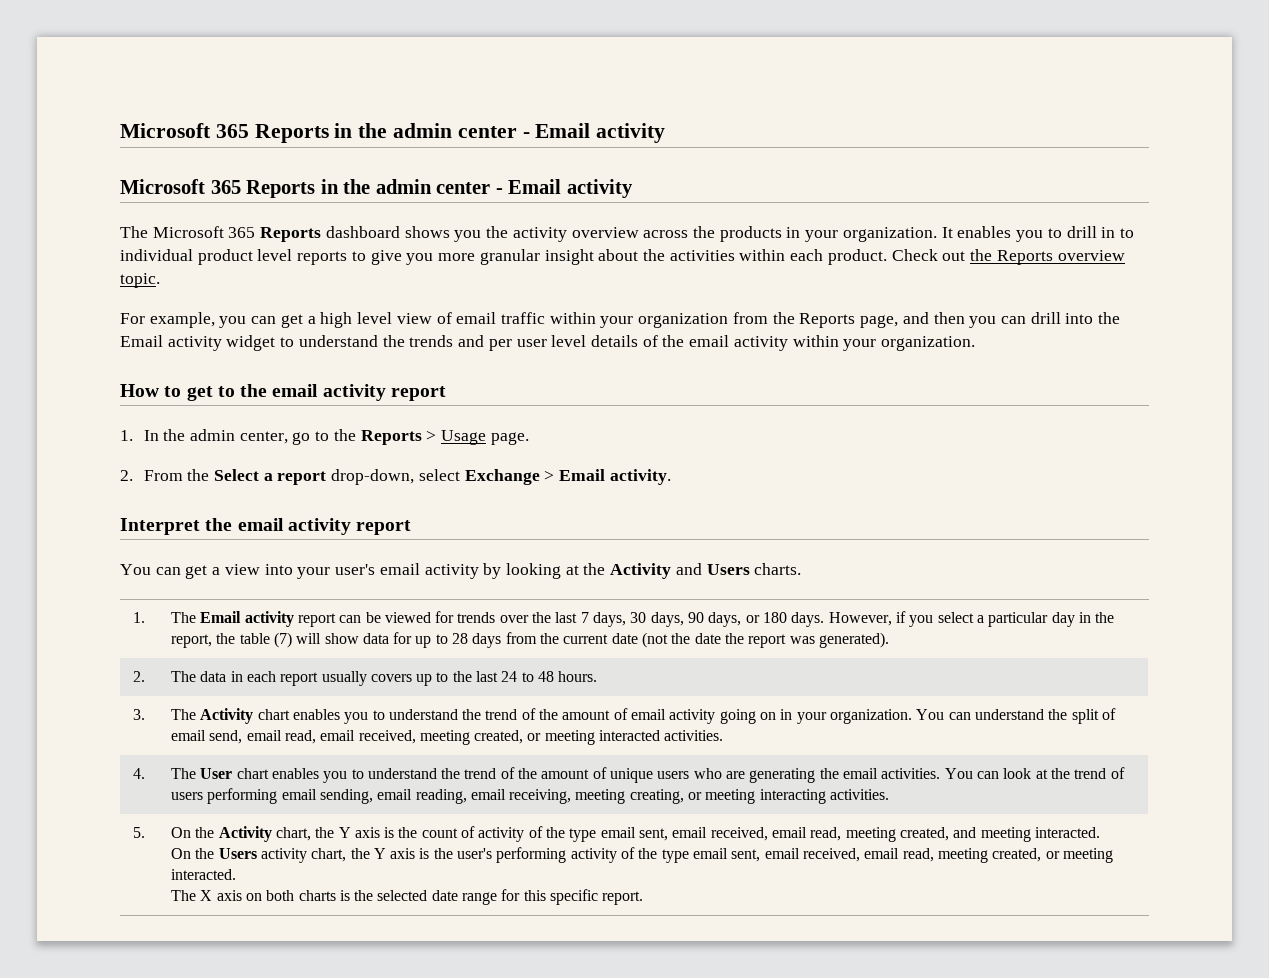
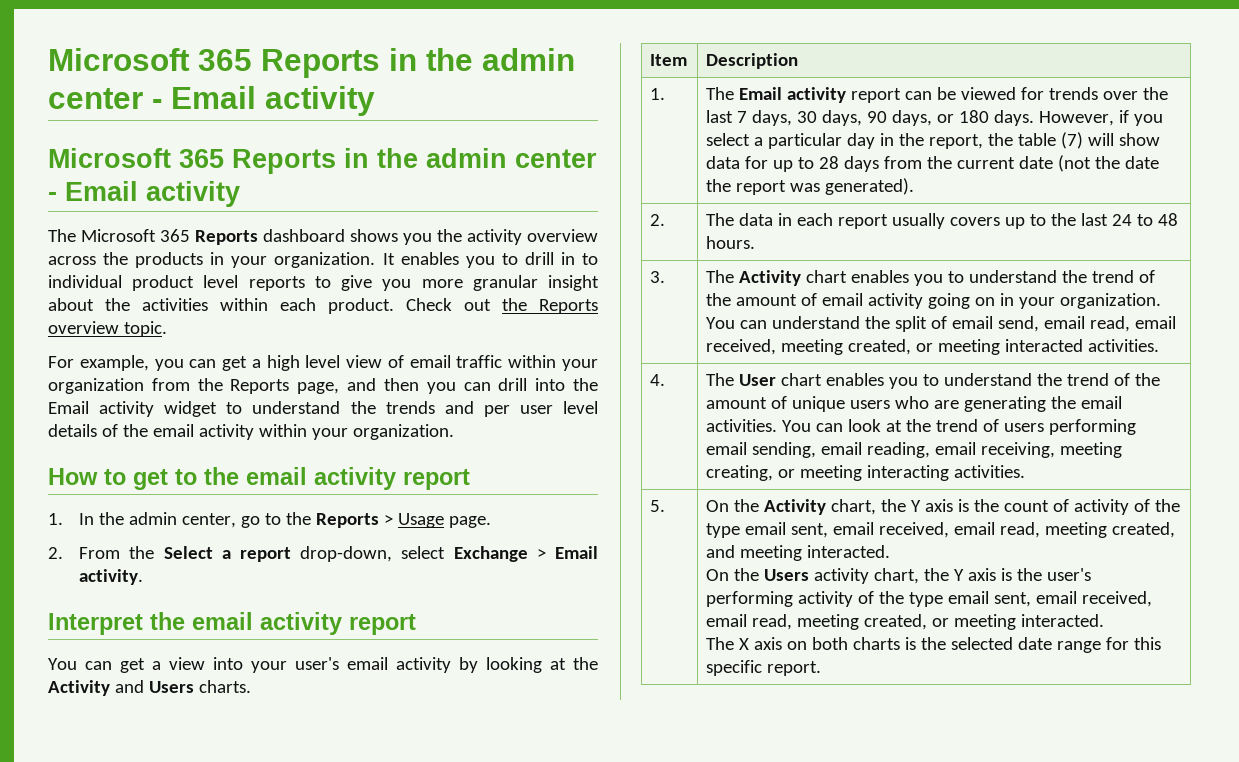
(802, 569) none -> [650,54,688,66] [706,53,799,69] // Item | Description

